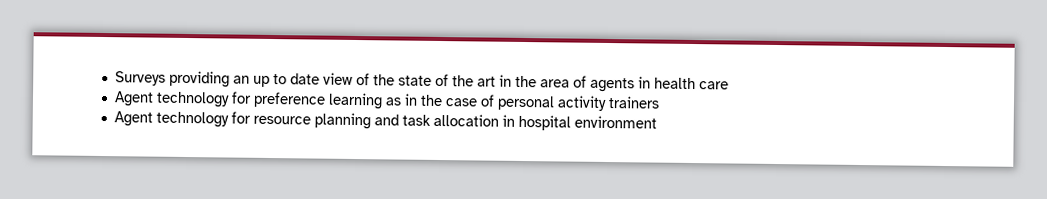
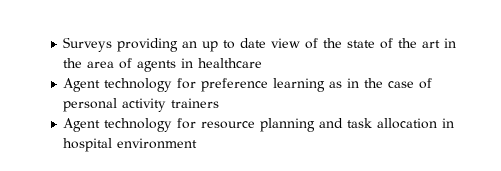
[653,77,729,90] health care -> [198,58,263,68] healthcare

